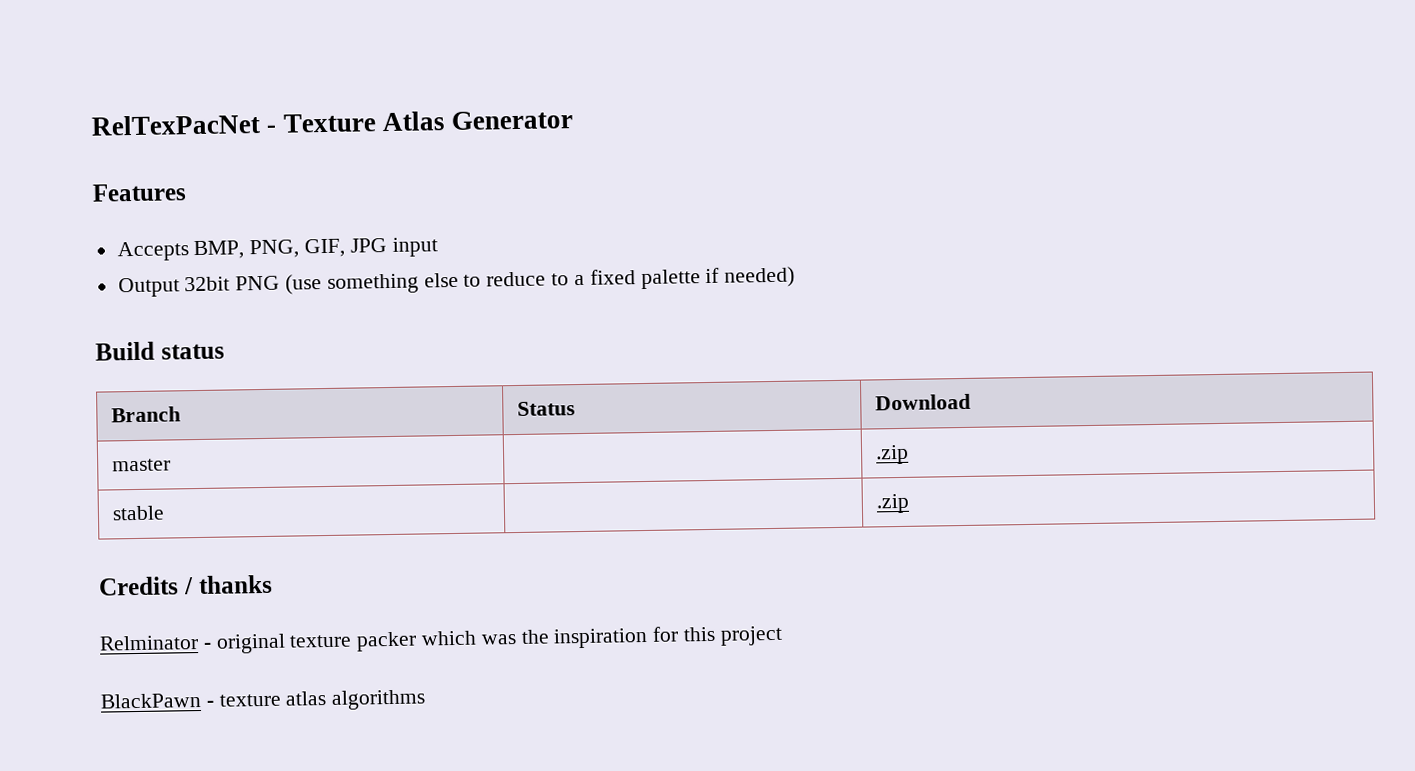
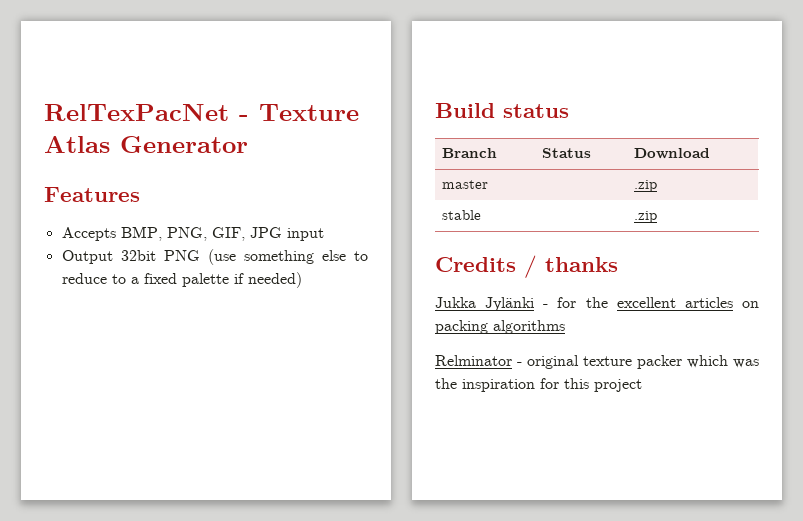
(273, 584) none -> [435,297,759,311] [435,320,565,334] // Jukka Jylänki - for the excellent articles on packing algorithms
[100,689,427,710] // BlackPawn - texture atlas algorithms -> (642, 385) none

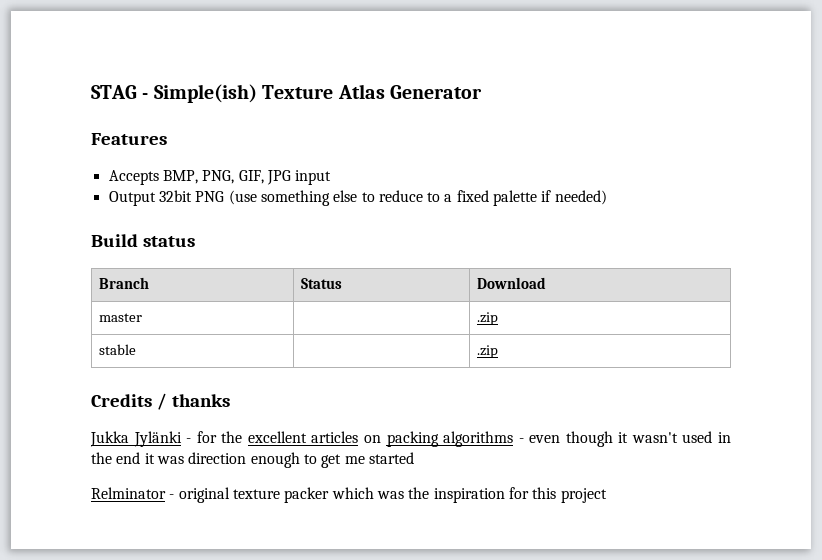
[44,104,249,121] RelTexPacNet - -> [91,84,257,103] STAG - Simple(ish)
(565, 327) none -> [518,431,731,447] [91,452,414,468] - even though it wasn't used in the end it was direction enough to get me started

